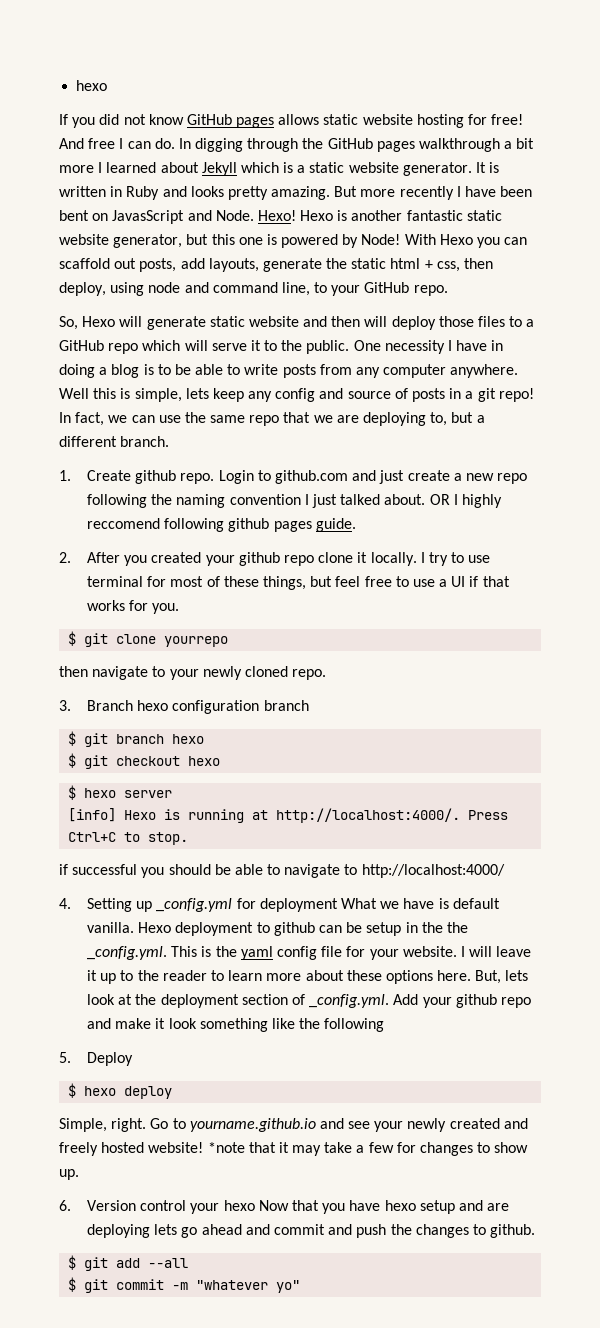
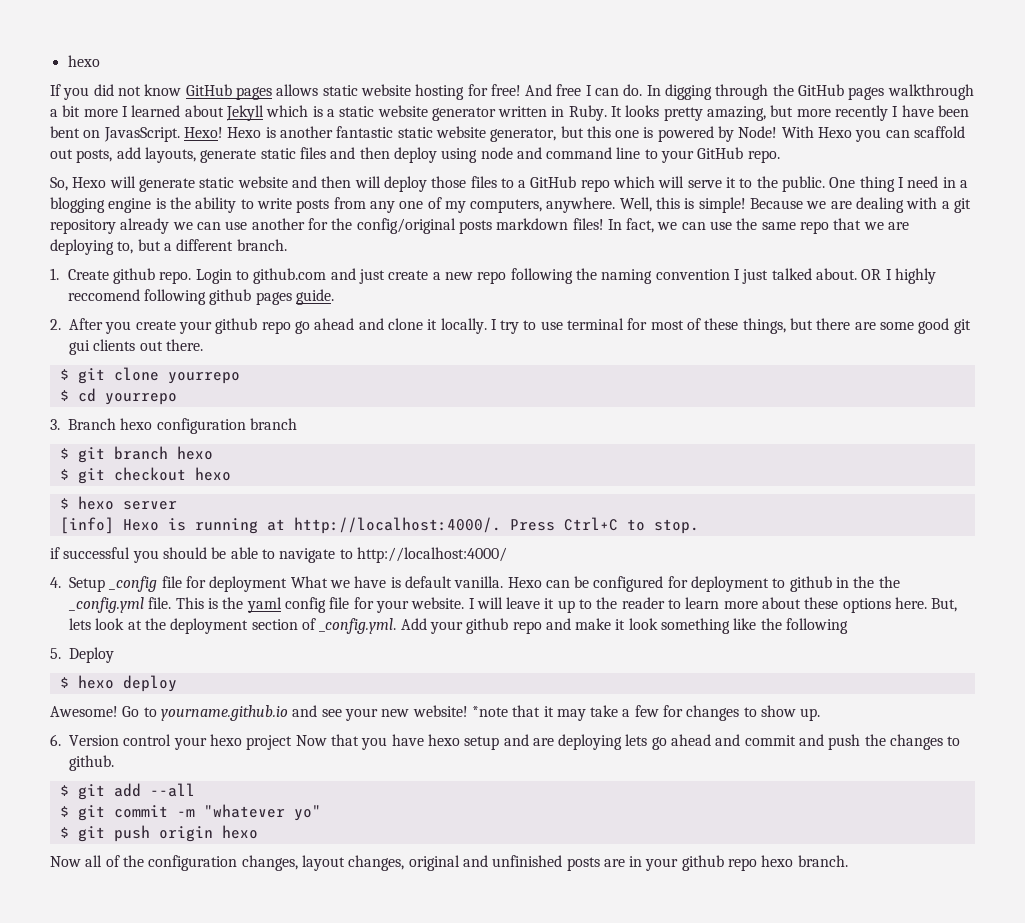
[402,162,500,176] [59,186,358,200] generator. It is written in Ruby and looks pretty amazing. But -> [431,105,794,121] generator written in Ruby. It looks pretty amazing, but
[112,210,254,224] JavasScript and Node. -> [103,127,180,142] JavasScript.
[326,258,494,272] [59,282,106,296] the static html + css, then deploy, -> [260,147,437,163] static files and then deploy
[281,282,310,296] line, -> [616,147,641,159] line
[384,340,504,354] [59,364,224,378] necessity I have in doing a blog is to be able -> [859,176,968,192] [50,197,237,213] thing I need in a blogging engine is the ability
[383,364,519,378] [59,388,534,402] computer anywhere. Well this is simple, lets keep any config and source of posts in a git repo! -> [399,197,972,213] [50,218,604,234] one of my computers, anywhere. Well, this is simple! Because we are dealing with a git repository already we can use another for the config/original posts markdown files!
[151,552,314,566] created your github repo -> [135,318,384,334] create your github repo go ahead and
[335,576,510,587] [87,600,180,614] [68,631,229,647] [59,666,327,680] feel free to use a UI if that works for you. // $ git clone yourrepo // then navigate to your newly cloned repo. -> [816,318,971,334] [69,339,203,355] [59,367,240,384] [59,388,177,405] there are some good git gui clients out there. // $ git clone yourrepo // $ cd yourrepo
[87,898,233,912] Setting up _config.yml -> [69,576,182,592] Setup _config file
[175,922,402,936] deployment to github can be setup -> [545,576,832,592] can be configured for deployment to github
[87,946,168,960] _config.yml. -> [68,597,172,613] _config.yml file.
[59,1118,147,1132] Simple, right. -> [50,706,118,717] Awesome!
[407,1118,528,1132] [59,1142,145,1156] newly created and freely hosted -> [381,709,410,717] new
(255, 1205) none -> [246,735,293,750] project
(301, 1286) none -> [59,825,258,842] [50,855,848,871] // $ git push origin hexo // Now all of the configuration changes, layout changes, original and unfinished posts are in your github repo hexo branch.

